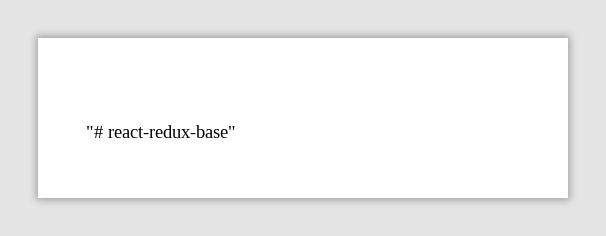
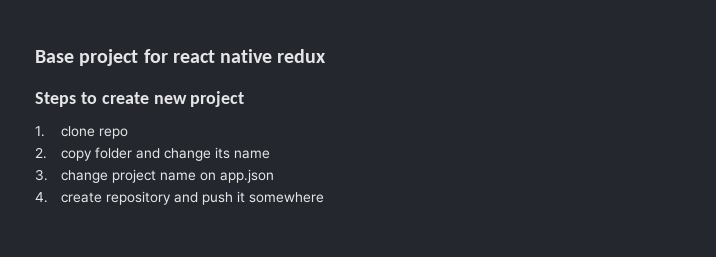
[86,125,236,138] "# react-redux-base" -> [35,49,327,66] [35,91,245,107] [35,126,128,139] [35,147,270,161] [35,169,274,183] [35,191,324,205] Base project for react native redux // Steps to create new project // 1. clone repo // 2. copy folder and change its name // 3. change project name on app.json // 4. create repository and push it somewhere

